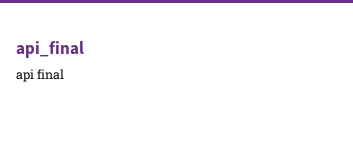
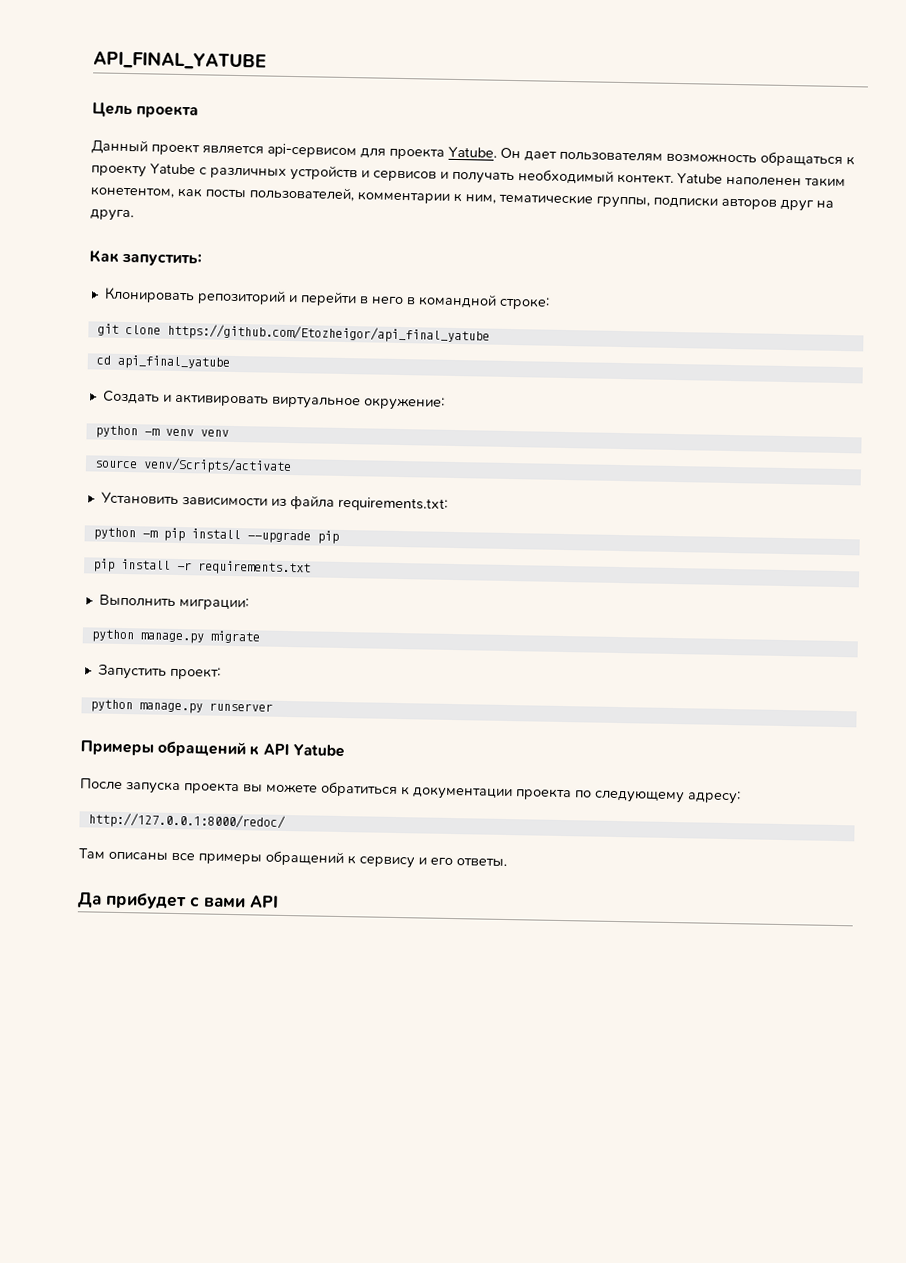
[16,41,84,58] [16,69,65,82] api_final // api final -> [93,50,267,71] [92,101,200,119] [91,139,855,167] [91,163,846,188] [90,186,834,212] [90,209,134,222] [89,249,203,267] [103,287,550,310] [96,323,490,344] [95,354,230,370] [102,390,445,411] [94,425,229,439] [93,457,292,475] [100,491,448,512] [92,527,339,544] [92,558,311,576] [98,594,249,611] [90,629,260,644] [97,663,221,680] [89,699,273,714] [80,740,344,758] [80,777,741,805] [87,812,286,830] [78,848,507,869] [77,891,279,910] API_FINAL_YATUBE // Цель проекта // Данный проект является api-сервисом для проекта Yatube. Он дает пользователям возможность обращаться к проекту Yatube с различных устройств и сервисов и получать необходимый контект. Yatube наполенен таким конетентом, как посты пользователей, комментарии к ним, тематические группы, подписки авторов друг на друга. // Как запустить: // Клонировать репозиторий и перейти в него в командной строке: // git clone https://github.com/Etozheigor/api_final_yatube // cd api_final_yatube // Cоздать и активировать виртуальное окружение: // python -m venv venv // source venv/Scripts/activate // Установить зависимости из файла requirements.txt: // python -m pip install --upgrade pip // pip install -r requirements.txt // Выполнить миграции: // python manage.py migrate // Запустить проект: // python manage.py runserver // Примеры обращений к API Yatube // После запуска проекта вы можете обратиться к документации проекта по следующему адресу: // http://127.0.0.1:8000/redoc/ // Там описаны все примеры обращений к сервису и его ответы. // Да прибудет с вами API

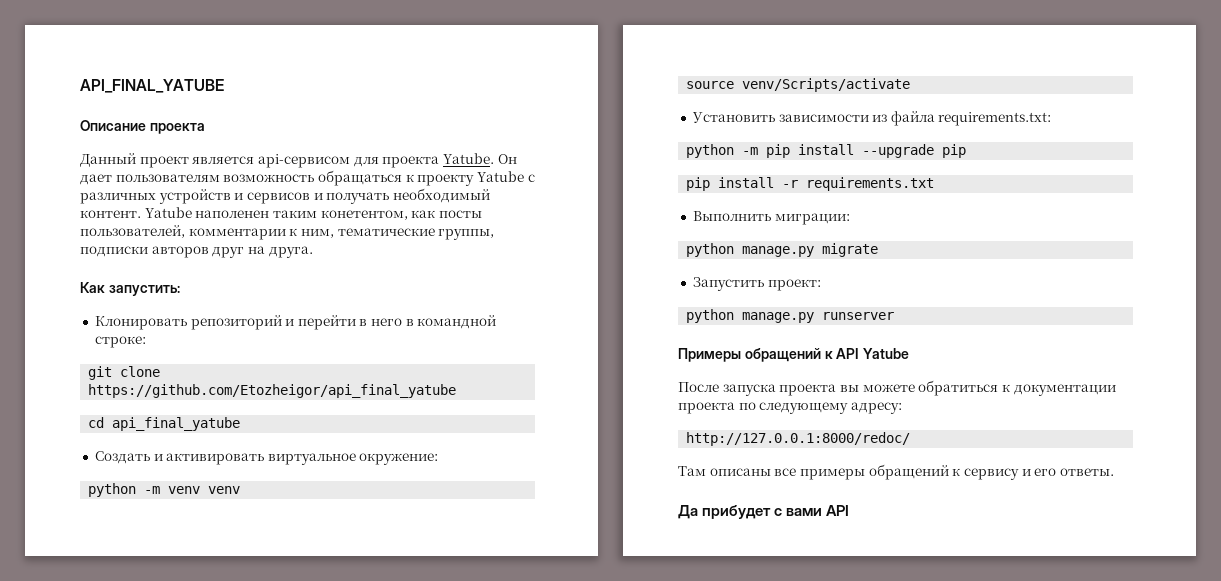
[92,101,133,118] Цель -> [80,120,146,131] Описание
[617,173,674,184] контект. -> [80,210,141,218] контент.

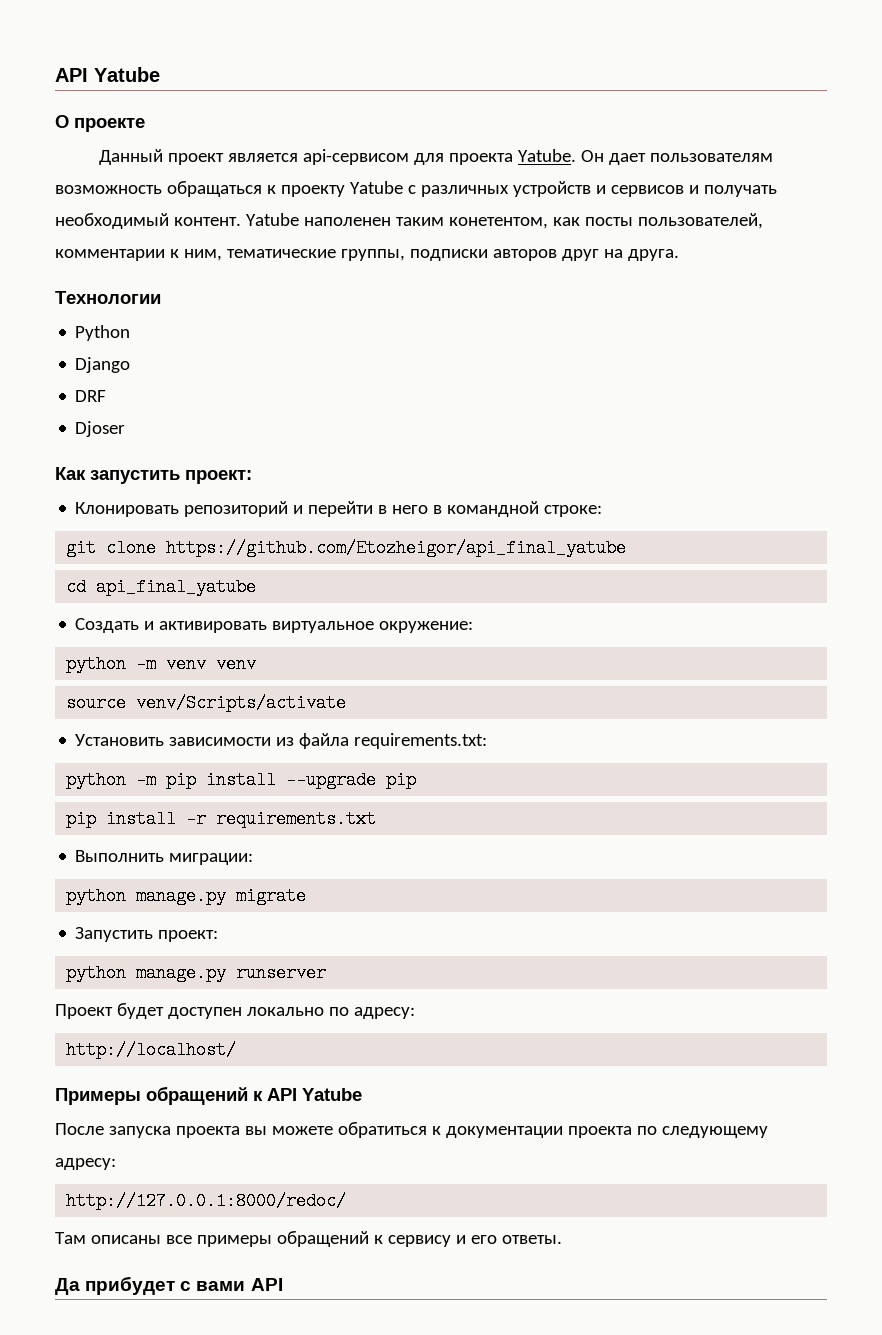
[80,79,224,93] [80,120,205,134] API_FINAL_YATUBE // Описание проекта -> [55,67,160,82] [55,115,145,132] API Yatube // О проекте
(313, 252) none -> [55,291,161,304] [75,325,131,341] [75,357,131,373] [75,390,107,402] [75,421,126,437] // Технологии // Python // Django // DRF // Djoser
[108,285,180,296] запустить: -> [90,470,252,484] запустить проект:
(895, 316) none -> [55,1003,415,1019] [66,1041,237,1059] // Проект будет доступен локально по адресу: // http://localhost/

